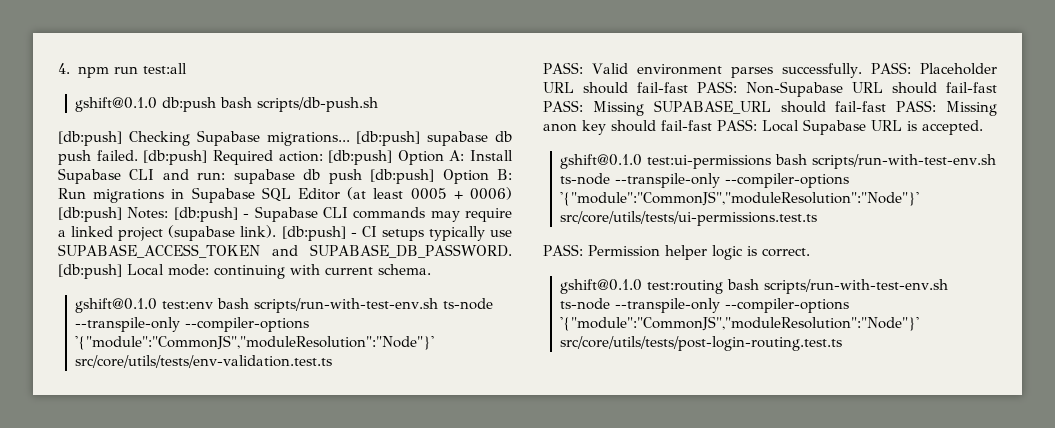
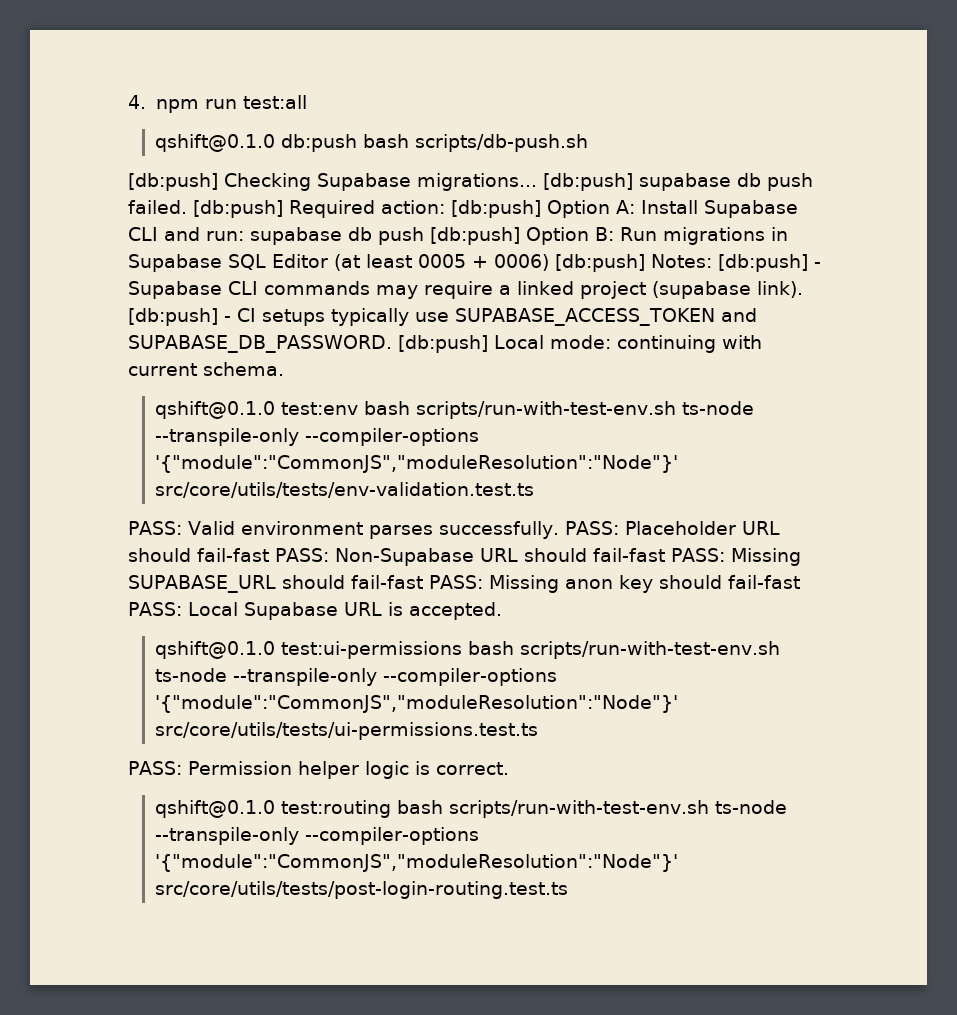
[75,97,158,112] gshift@0.1.0 -> [155,134,276,152] qshift@0.1.0
[75,298,158,313] gshift@0.1.0 -> [155,401,276,419] qshift@0.1.0
[560,154,643,169] gshift@0.1.0 -> [155,641,276,659] qshift@0.1.0
[560,279,643,294] gshift@0.1.0 -> [155,800,276,818] qshift@0.1.0

